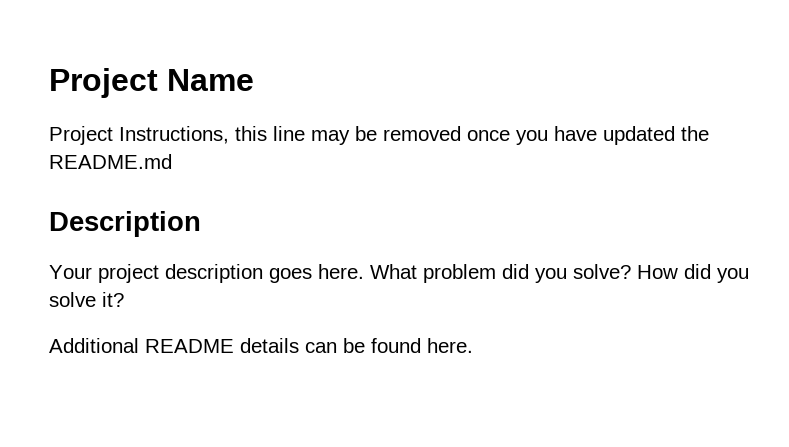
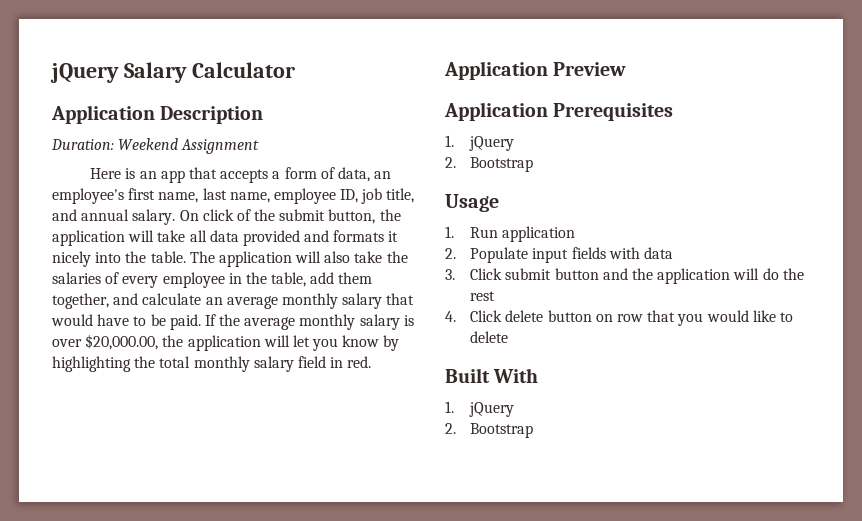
[49,68,254,98] [49,126,709,145] [49,154,172,169] [49,211,201,237] [49,264,749,283] [49,292,124,307] [49,338,473,353] Project Name // Project Instructions, this line may be removed once you have updated the README.md // Description // Your project description goes here. What problem did you solve? How did you solve it? // Additional README details can be found here. -> [50,62,295,83] [51,105,264,124] [51,138,260,154] [90,167,392,183] [52,188,415,204] [52,209,401,225] [52,230,399,246] [52,251,408,267] [52,272,373,288] [52,293,415,309] [51,314,414,330] [52,334,400,351] [52,356,372,372] [444,61,627,80] [444,102,674,121] [445,135,515,151] [445,157,534,172] [445,194,499,212] [445,226,576,242] [445,247,673,263] [445,268,804,284] [470,291,496,301] [445,310,793,326] [470,331,509,343] [445,368,539,383] [445,401,515,417] [445,423,534,438] jQuery Salary Calculator // Application Description // Duration: Weekend Assignment // Here is an app that accepts a form of data, an employee's first name, last name, employee ID, job title, and annual salary. On click of the submit button, the application will take all data provided and formats it nicely into the table. The application will also take the salaries of every employee in the table, add them together, and calculate an average monthly salary that would have to be paid. If the average monthly salary is over $20,000.00, the application will let you know by highlighting the total monthly salary field in red. // Application Preview // Application Prerequisites // 1. jQuery // 2. Bootstrap // Usage // 1. Run application // 2. Populate input fields with data // 3. Click submit button and the application will do the rest // 4. Click delete button on row that you would like to delete // Built With // 1. jQuery // 2. Bootstrap

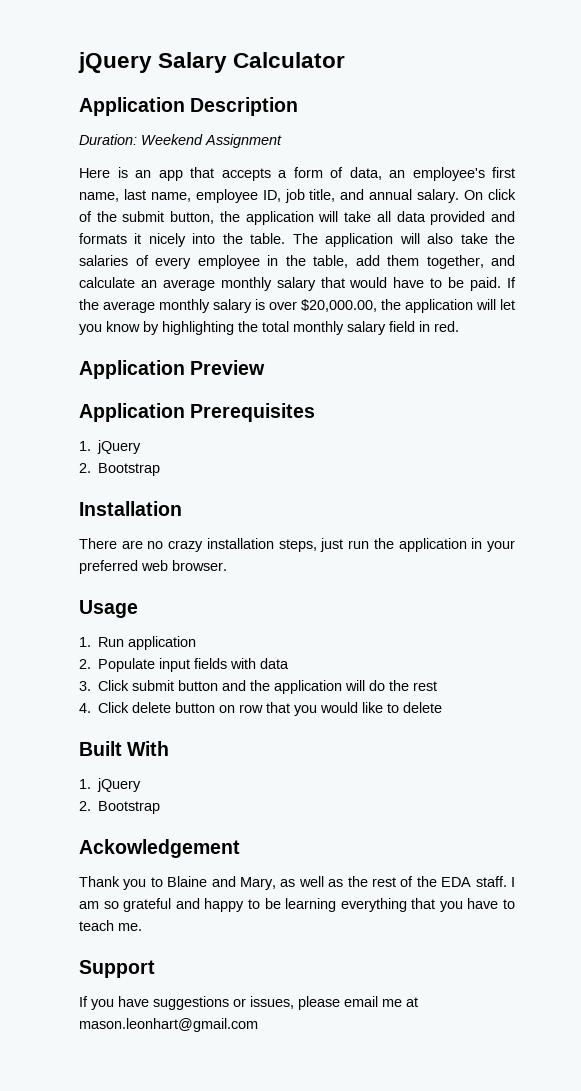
(534, 164) none -> [79,501,182,516] [79,538,516,552] [79,560,227,574] // Installation // There are no crazy installation steps, just run the application in your preferred web browser.
(534, 430) none -> [79,839,240,858] [79,876,515,890] [79,898,515,912] [79,920,142,931] [79,960,155,978] [79,996,418,1010] [79,1018,258,1032] // Ackowledgement // Thank you to Blaine and Mary, as well as the rest of the EDA staff. I am so grateful and happy to be learning everything that you have to teach me. // Support // If you have suggestions or issues, please email me at mason.leonhart@gmail.com

